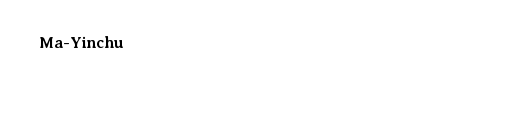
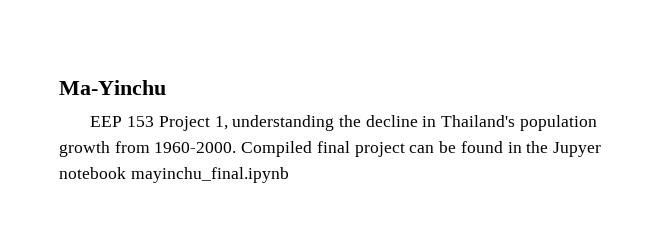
(124, 42) none -> [90,115,597,131] [59,141,601,157] [59,167,289,183] // EEP 153 Project 1, understanding the decline in Thailand's population growth from 1960-2000. Compiled final project can be found in the Jupyer notebook mayinchu_final.ipynb

